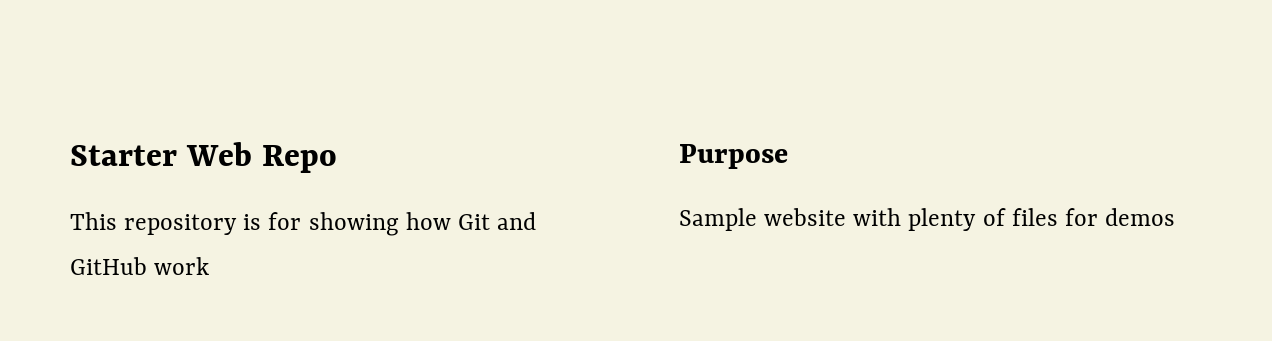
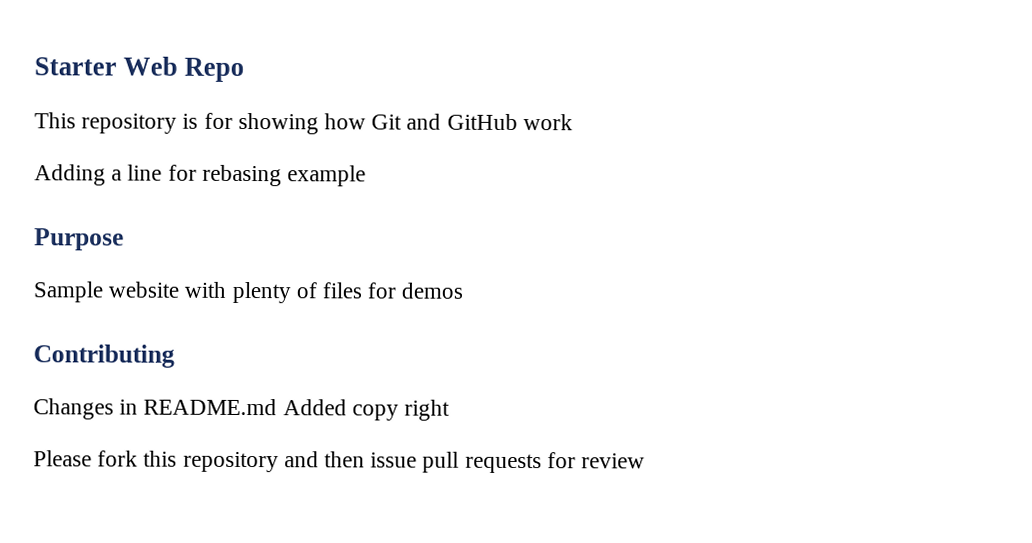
(210, 266) none -> [34,164,367,187] // Adding a line for rebasing example
(1176, 217) none -> [33,344,175,368] [33,398,451,421] [33,450,646,474] // Contributing // Changes in README.md Added copy right // Please fork this repository and then issue pull requests for review

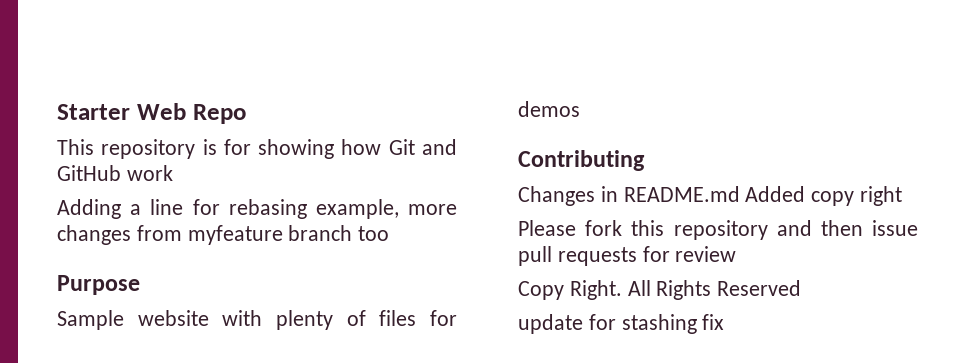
[287,165,367,187] example -> [315,199,457,219] [57,225,390,245] example, more changes from myfeature branch too
(646, 461) none -> [518,280,802,300] [518,314,725,334] // Copy Right. All Rights Reserved // update for stashing fix

